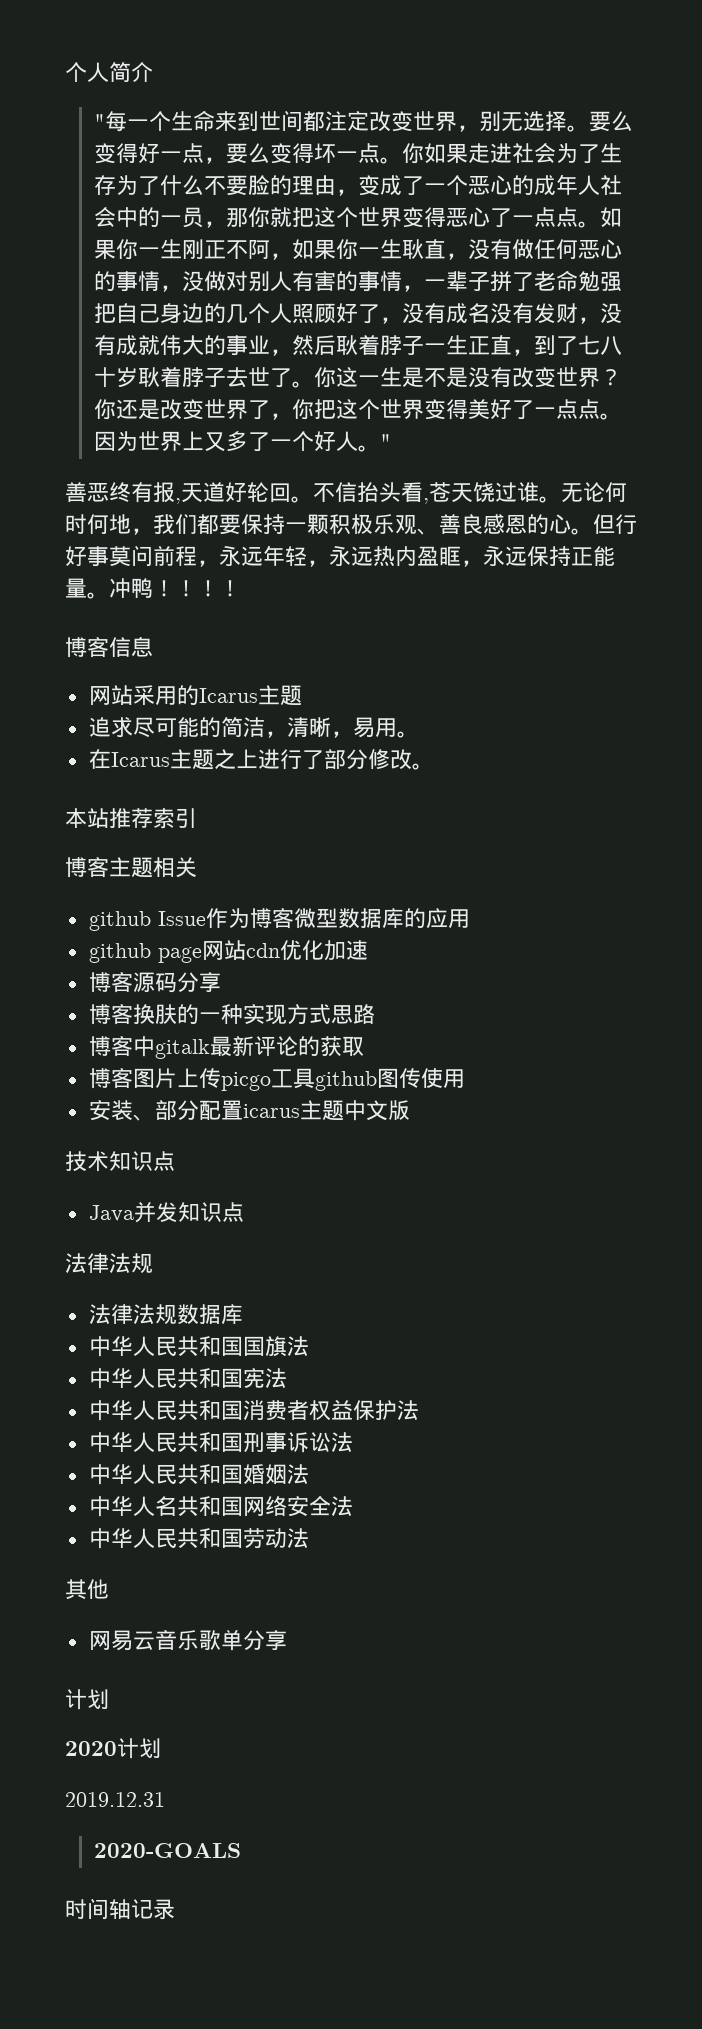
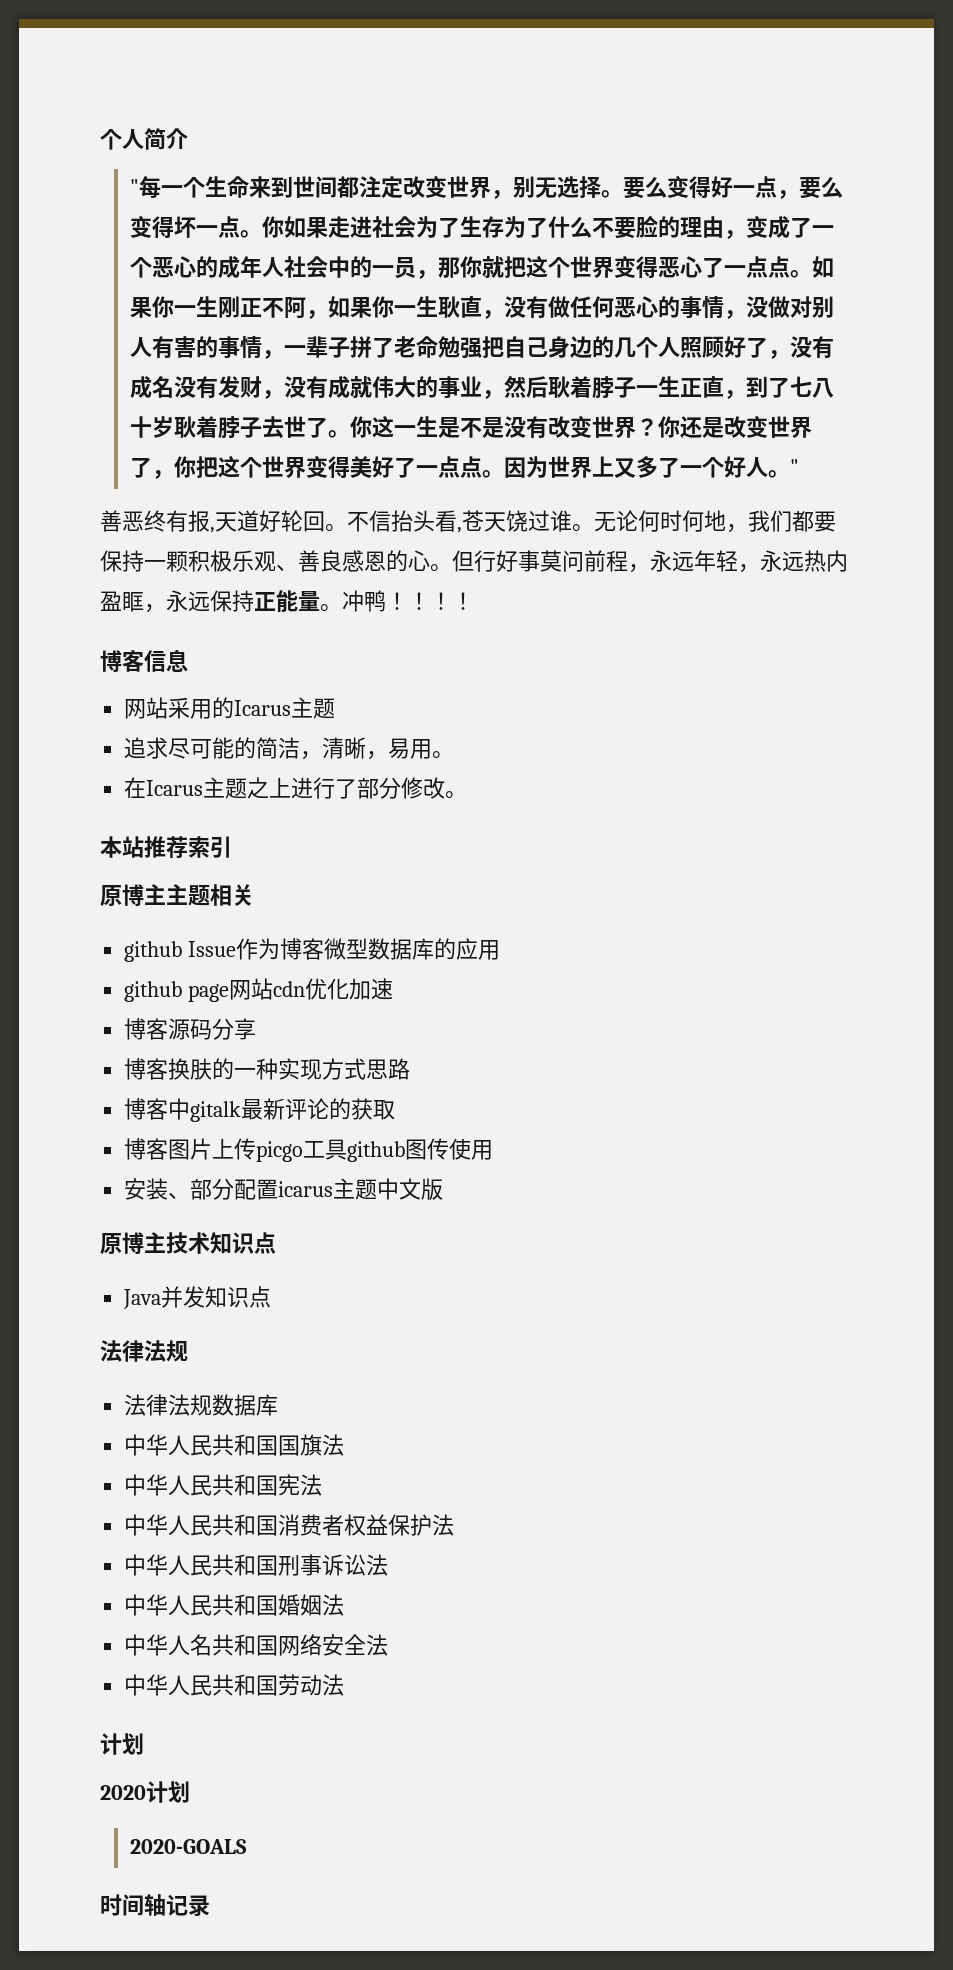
[65,857,109,878] 博客 -> [100,884,166,906] 原博主
(410, 1110) none -> [100,1232,166,1254] 原博主
[65,1579,109,1600] [88,1630,287,1651] // 其他 // 网易云音乐歌单分享 -> (345, 1685) none
[65,1792,165,1807] // 2019.12.31 -> (190, 1792) none

